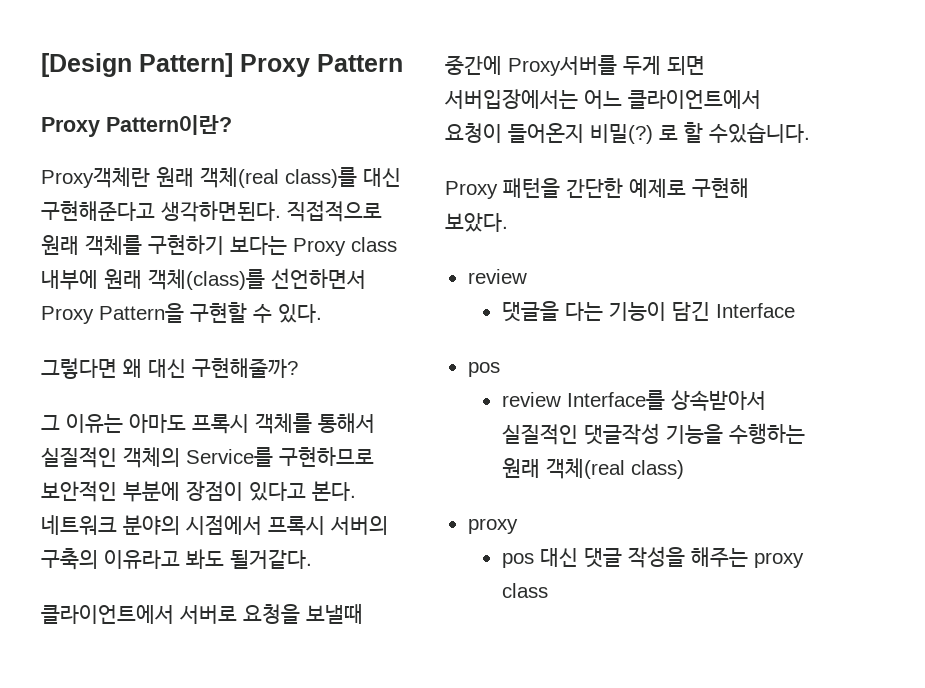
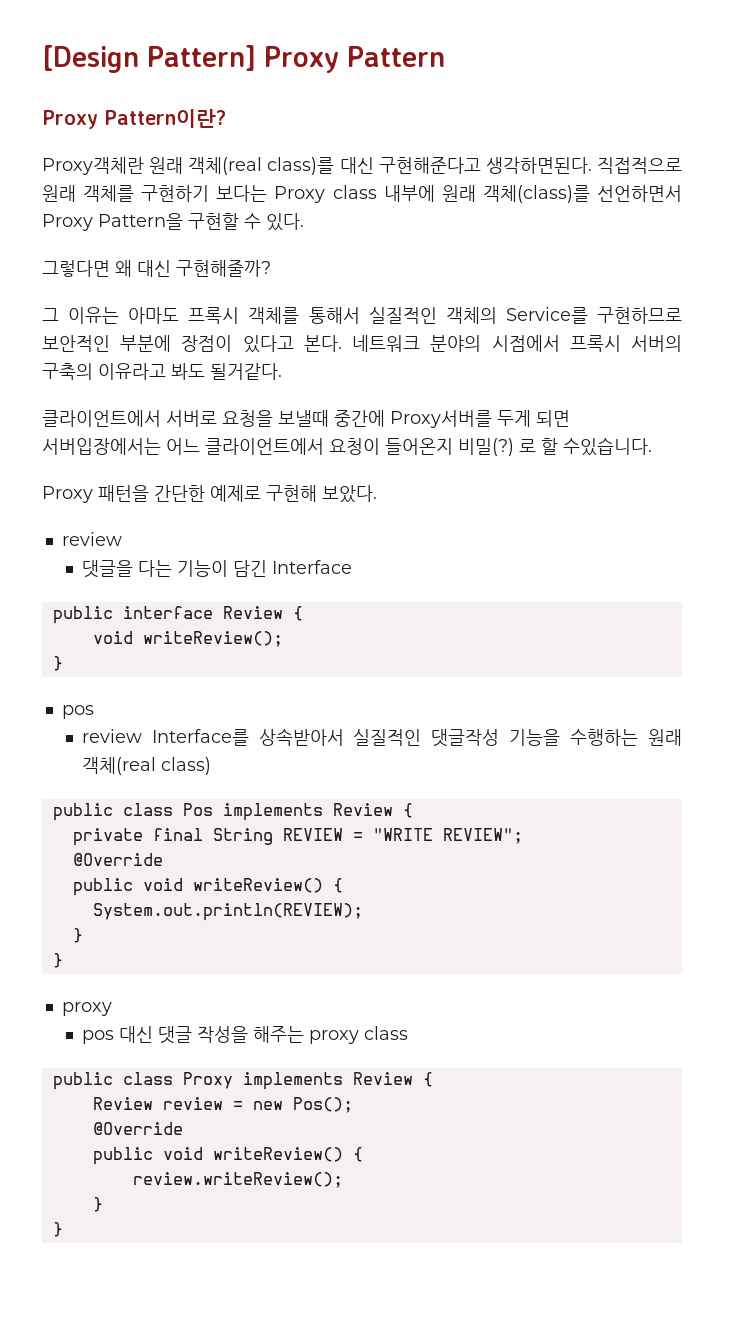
(795, 310) none -> [52,606,303,624] [92,631,283,647] [52,656,63,671] // public interface Review { // void writeReview(); // }
(684, 469) none -> [52,803,413,821] [72,828,523,846] [72,853,163,866] [72,878,343,896] [92,903,363,921] [72,928,83,943] [52,953,63,968] // public class Pos implements Review { // private final String REVIEW = "WRITE REVIEW"; // @Override // public void writeReview() { // System.out.println(REVIEW); // } // }
(548, 590) none -> [52,1072,433,1090] [92,1097,353,1113] [92,1122,183,1135] [92,1147,363,1165] [132,1172,343,1188] [92,1197,103,1212] [52,1222,63,1237] // public class Proxy implements Review { // Review review = new Pos(); // @Override // public void writeReview() { // review.writeReview(); // } // }

